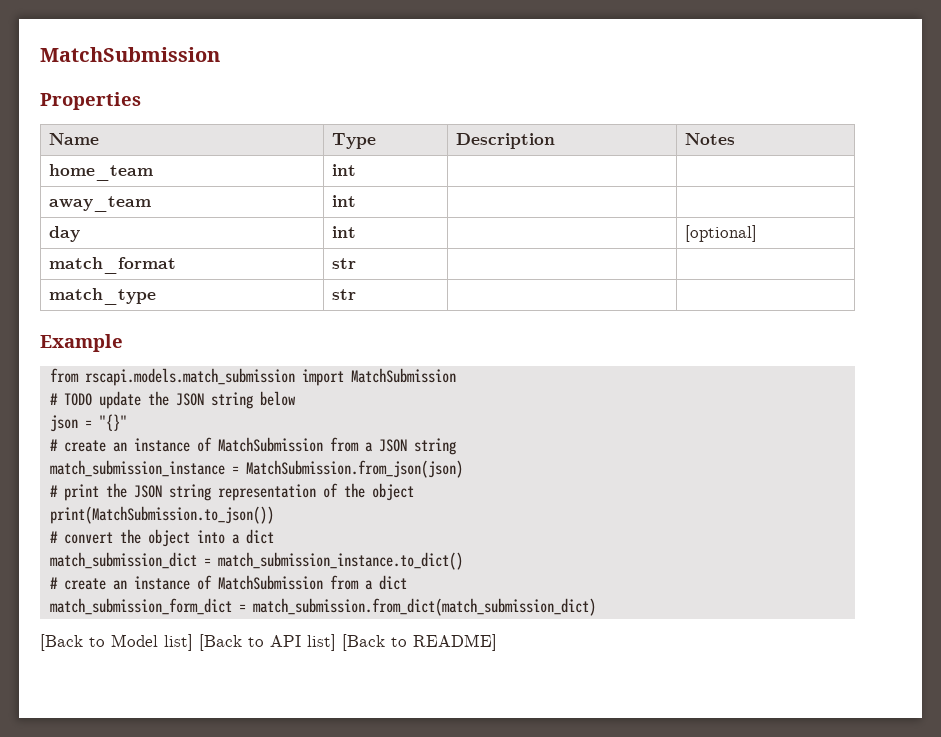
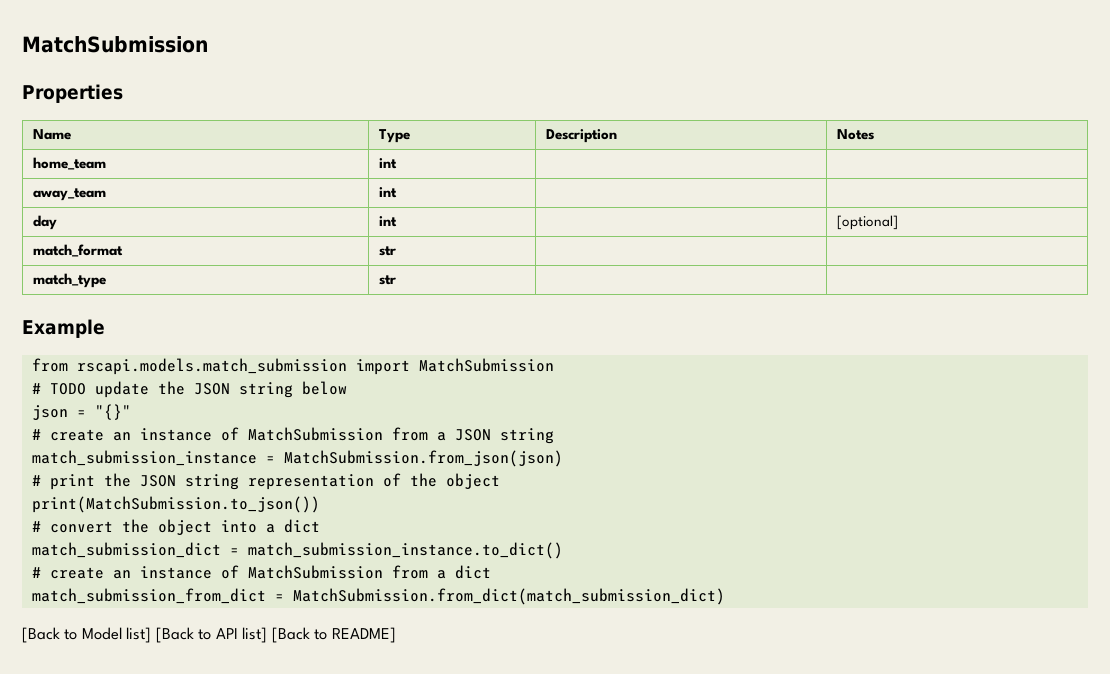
[49,598,596,616] match_submission_form_dict = match_submission.from_dict(match_submission_dict) -> [31,588,725,605] match_submission_from_dict = MatchSubmission.from_dict(match_submission_dict)

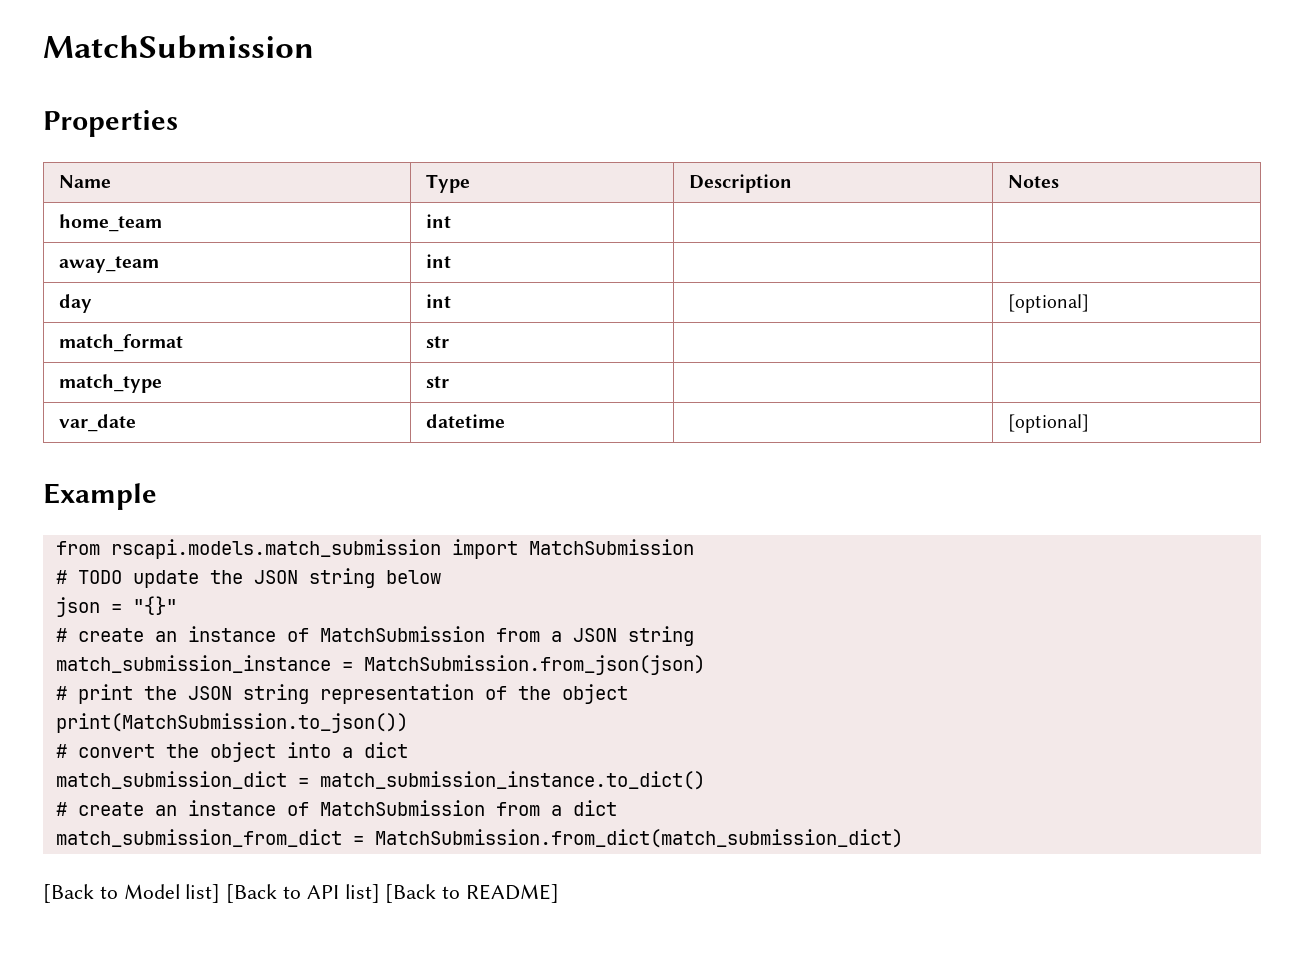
(396, 280) none -> [59,414,137,432] [426,414,506,428] [1008,414,1090,433] // var_date | datetime | | [optional]

